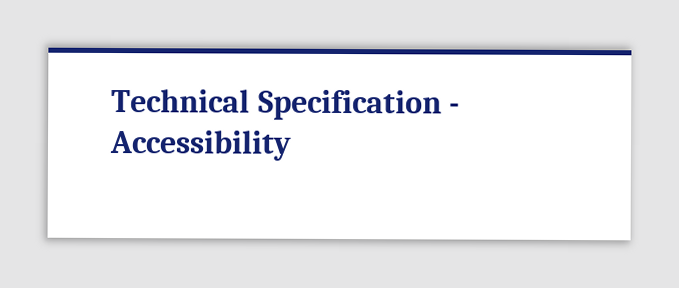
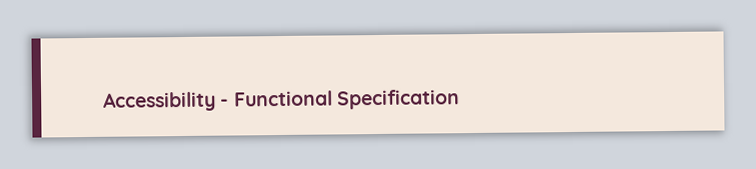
[111,89,461,121] [109,129,292,161] Technical Specification - Accessibility -> [103,89,460,112] Accessibility - Functional Specification

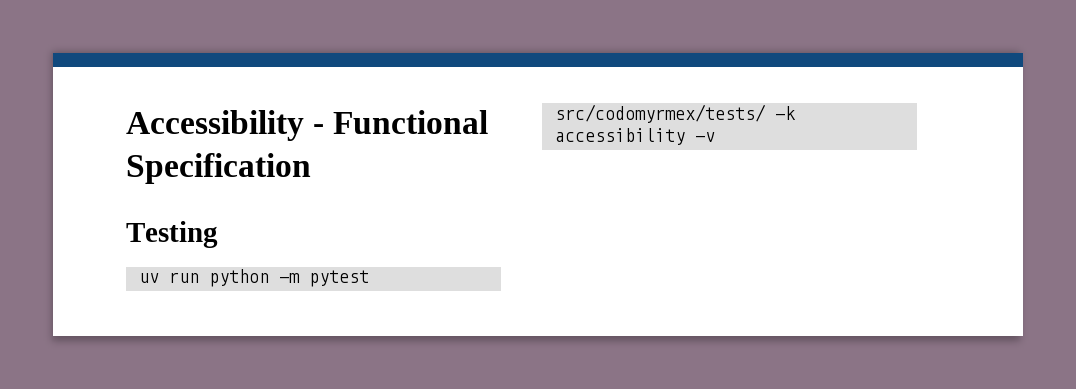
(460, 99) none -> [126,221,218,248] [138,269,369,287] [554,104,796,123] [554,128,715,145] // Testing // uv run python -m pytest src/codomyrmex/tests/ -k accessibility -v

